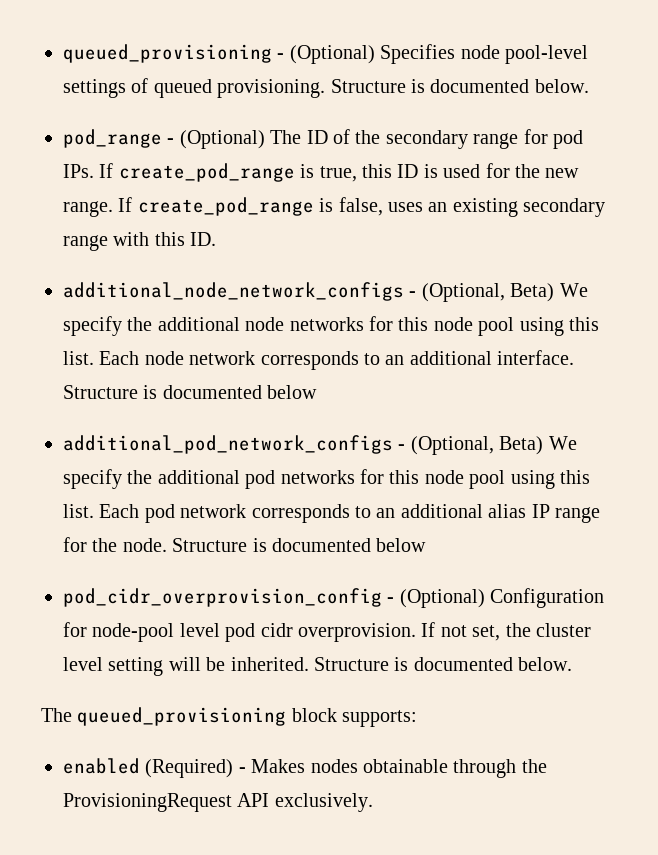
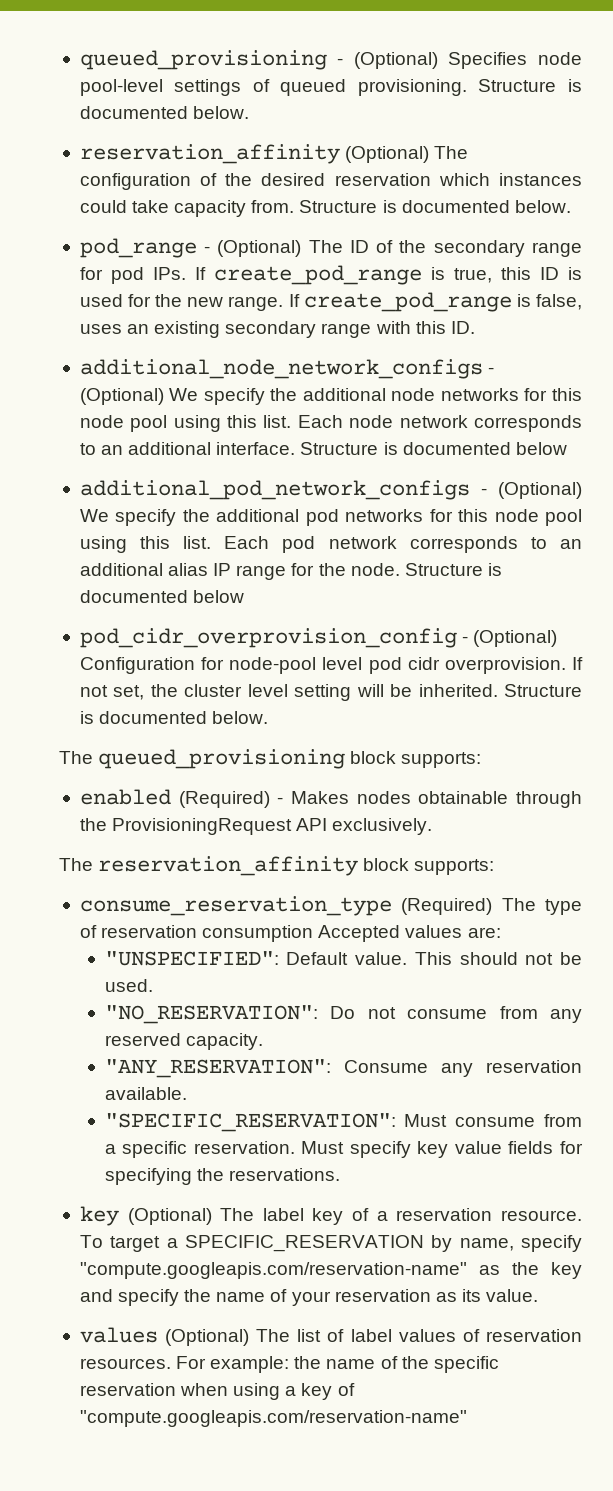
(589, 86) none -> [79,144,469,164] [79,173,582,190] [79,200,571,217] // reservation_affinity (Optional) The configuration of the desired reservation which instances could take capacity from. Structure is documented below.
[421,283,555,302] (Optional, Beta) -> [79,388,164,405] (Optional)
[410,436,544,455] (Optional, Beta) -> [498,482,582,499] (Optional)
(373, 802) none -> [59,856,495,876] [79,896,582,916] [79,925,501,942] [104,951,582,966] [104,979,153,992] [104,1005,583,1024] [104,1033,263,1050] [104,1059,582,1078] [104,1087,187,1100] [104,1113,582,1132] [104,1141,583,1158] [104,1168,340,1185] [79,1206,582,1226] [79,1235,583,1252] [79,1262,582,1279] [79,1289,539,1306] [79,1327,582,1346] [79,1356,499,1373] [79,1383,355,1400] [79,1410,467,1427] // The reservation_affinity block supports: // consume_reservation_type (Required) The type of reservation consumption Accepted values are: // "UNSPECIFIED": Default value. This should not be used. // "NO_RESERVATION": Do not consume from any reserved capacity. // "ANY_RESERVATION": Consume any reservation available. // "SPECIFIC_RESERVATION": Must consume from a specific reservation. Must specify key value fields for specifying the reservations. // key (Optional) The label key of a reservation resource. To target a SPECIFIC_RESERVATION by name, specify "compute.googleapis.com/reservation-name" as the key and specify the name of your reservation as its value. // values (Optional) The list of label values of reservation resources. For example: the name of the specific reservation when using a key of "compute.googleapis.com/reservation-name"

